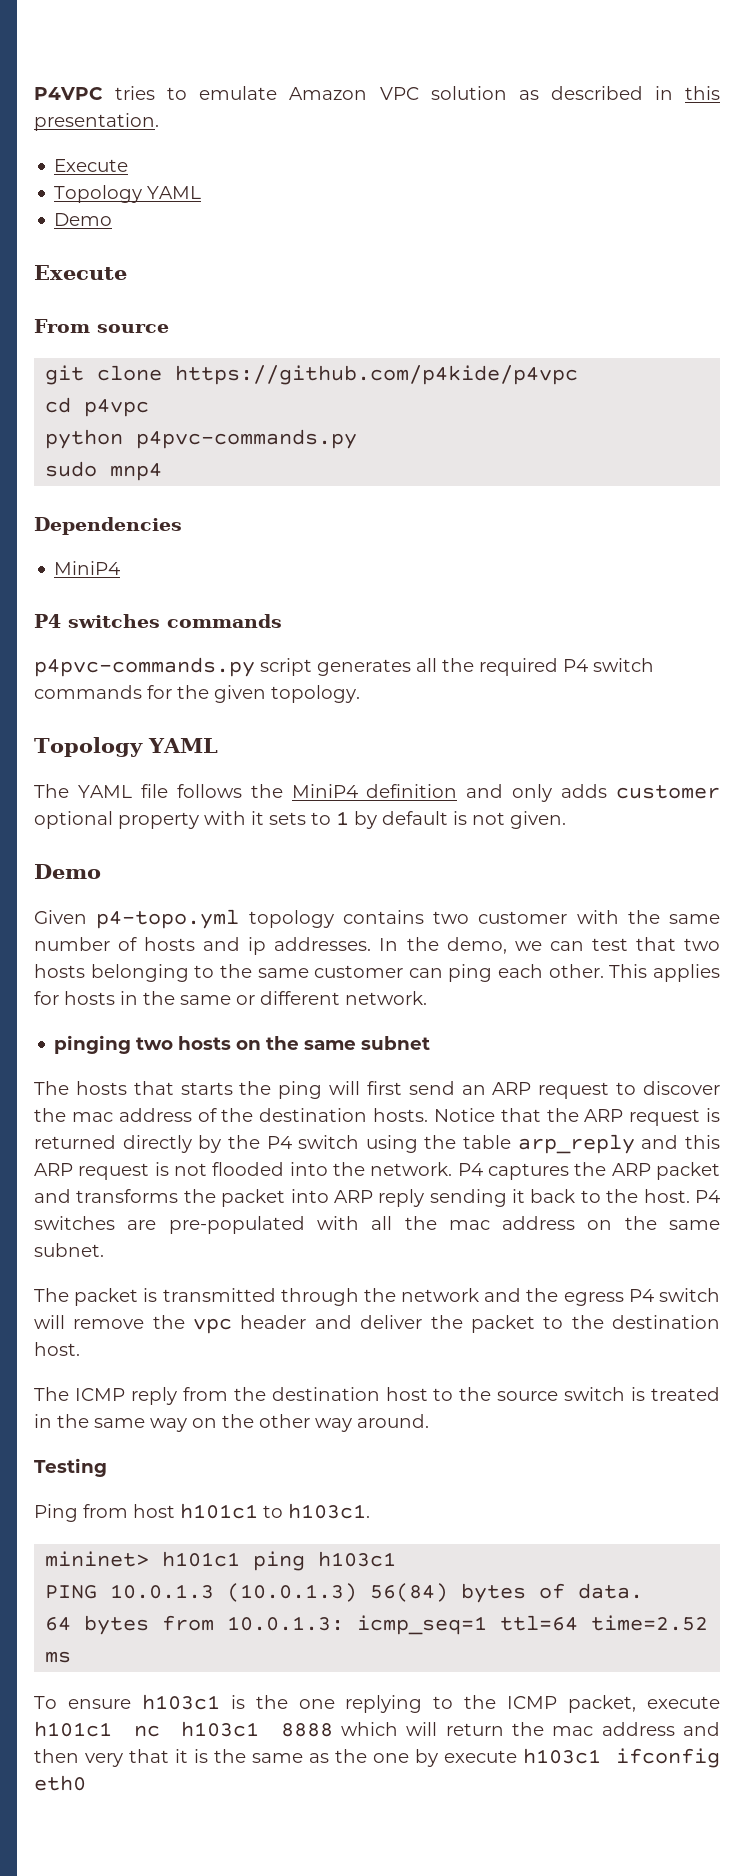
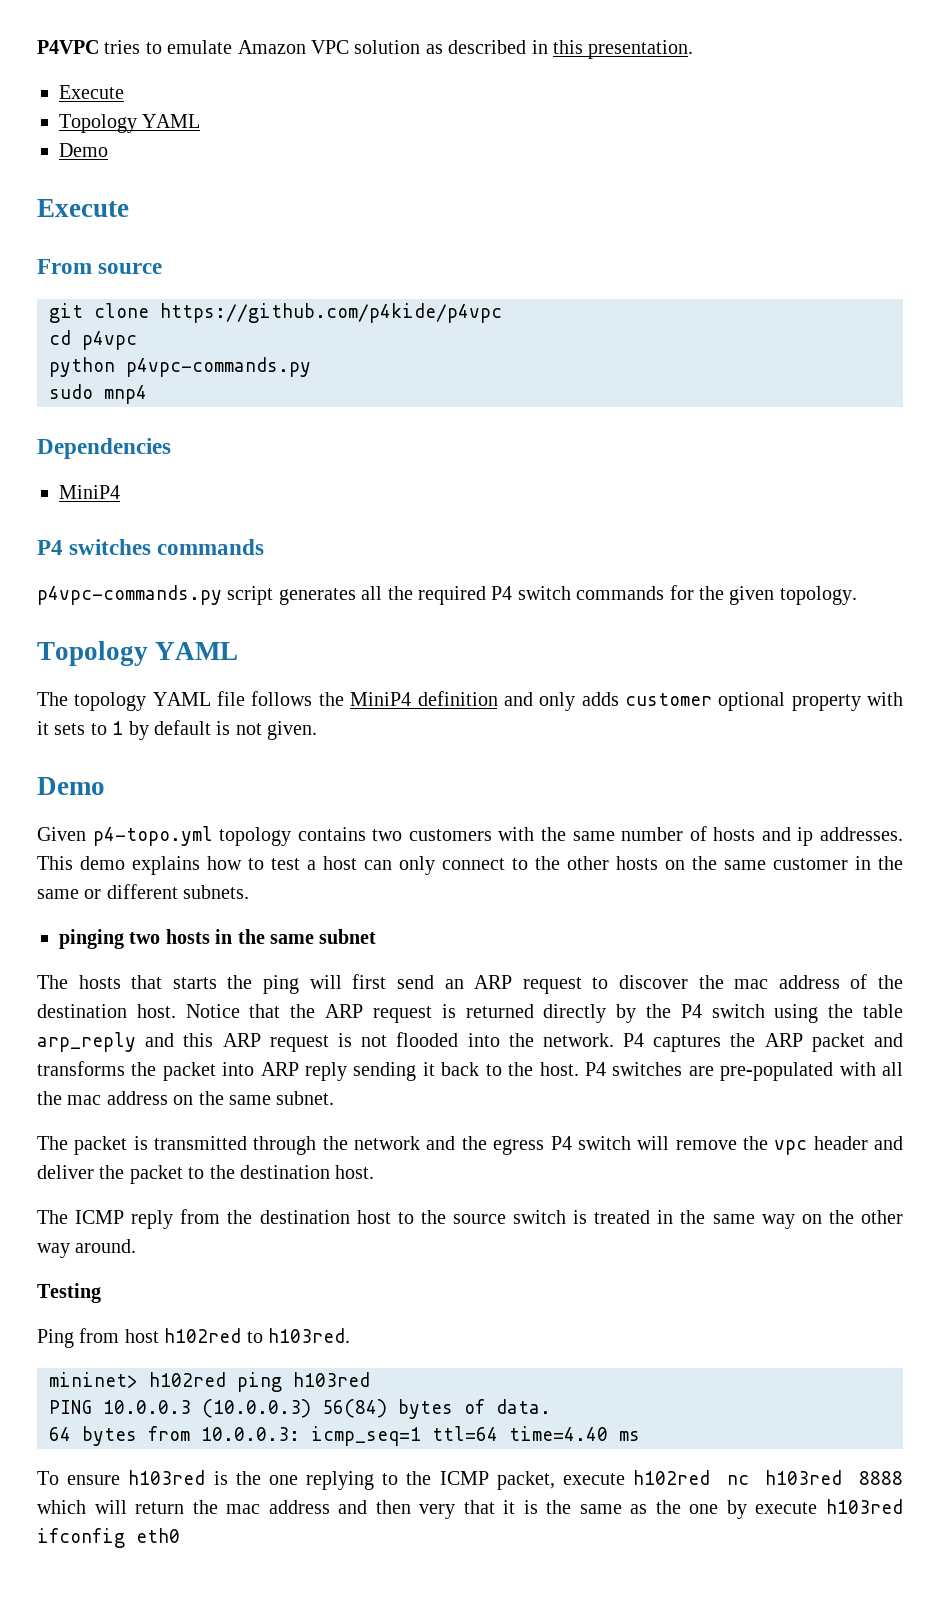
[136,429,358,449] p4pvc-commands.py -> [126,357,311,377] p4vpc-commands.py
[34,657,255,677] p4pvc-commands.py -> [37,585,222,605] p4vpc-commands.py
(69, 791) none -> [74,692,147,711] topology
[478,911,568,924] customer -> [408,829,492,841] customers
[379,937,721,954] [34,964,720,982] [34,991,115,1005] In the demo, we can test that two hosts belonging to the same customer can ping each other. This applies for hosts -> [37,856,848,875] This demo explains how to test a host can only connect to the other hosts on the same customer
[345,991,427,1005] network. -> [183,885,250,899] subnets.
[236,1040,262,1050] on -> [215,929,233,944] in
[373,1108,429,1122] hosts. -> [136,1004,176,1018] host.
[180,1503,370,1519] [45,1551,397,1571] h101c1 to h103c1. // mininet> h101c1 ping h103c1 -> [164,1328,350,1343] [49,1372,370,1392] h102red to h103red. // mininet> h102red ping h103red
[110,1583,358,1602] 10.0.1.3 (10.0.1.3) -> [103,1399,311,1418] 10.0.0.3 (10.0.0.3)
[227,1616,345,1631] 10.0.1.3: -> [201,1427,300,1441] 10.0.0.3:
[591,1615,709,1631] time=2.52 -> [509,1426,608,1441] time=4.40
[141,1694,220,1710] h103c1 -> [128,1470,206,1485] h103red
[34,1721,260,1737] h101c1 nc h103c1 -> [633,1470,843,1485] h102red nc h103red
[522,1748,601,1764] h103c1 -> [825,1499,903,1514] h103red

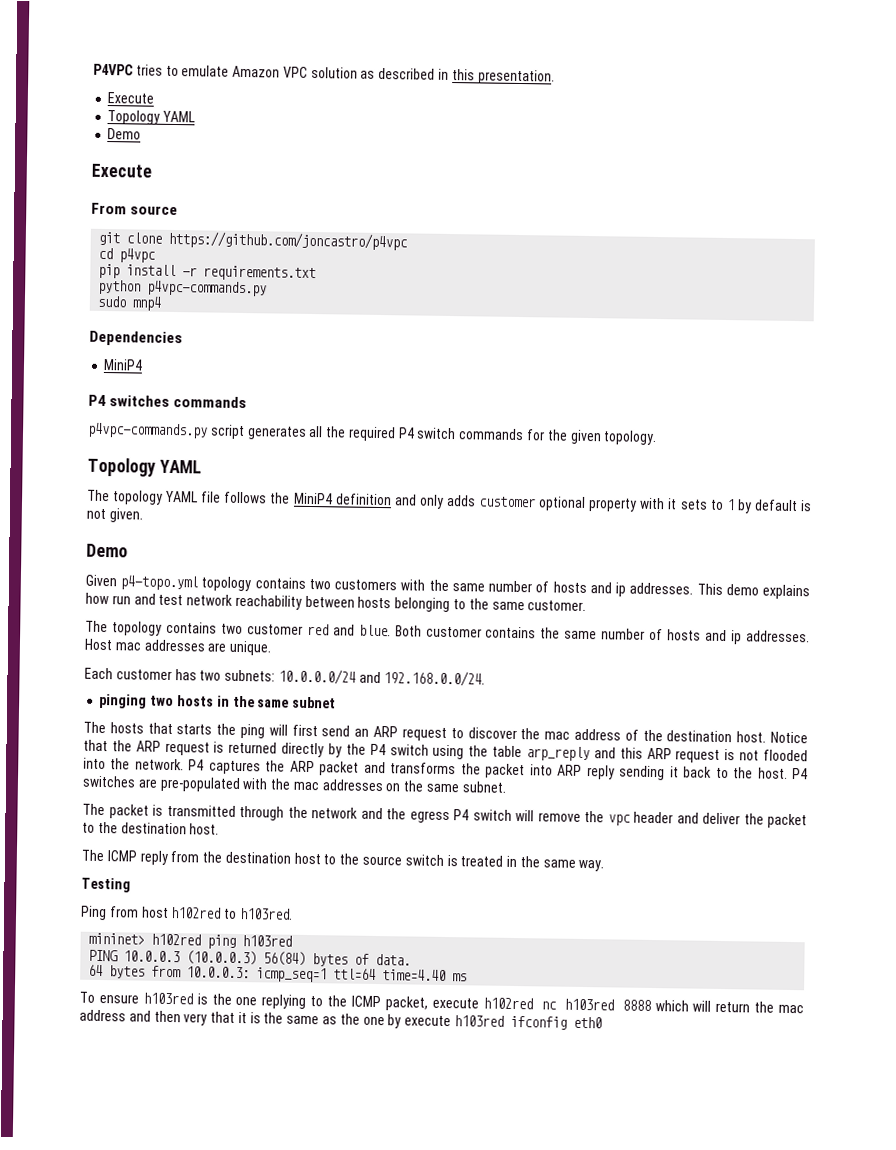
[160,303,502,323] https://github.com/p4kide/p4vpc -> [168,230,409,251] https://github.com/joncastro/p4vpc
(137, 340) none -> [98,263,317,282] // pip install -r requirements.txt
[248,856,903,875] [37,884,250,899] to test a host can only connect to the other hosts on the same customer in the same or different subnets. -> [111,593,587,613] [85,620,811,645] [84,638,273,656] [84,667,486,687] run and test network reachability between hosts belonging to the same customer. // The topology contains two customer red and blue. Both customer contains the same number of hosts and ip addresses. Host mac addresses are unique. // Each customer has two subnets: 10.0.0.0/24 and 192.168.0.0/24.
[882,1062,903,1076] [37,1091,168,1105] all the mac address -> [270,778,384,792] the mac addresses
[761,1210,903,1229] [37,1239,137,1258] way on the other way around. -> [578,859,605,872] way.

